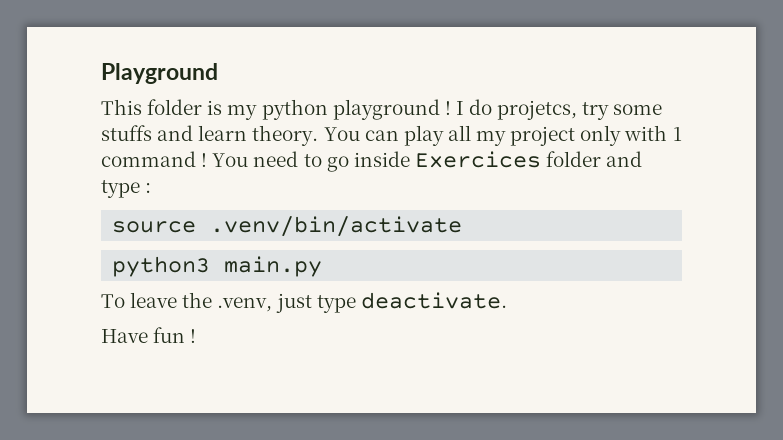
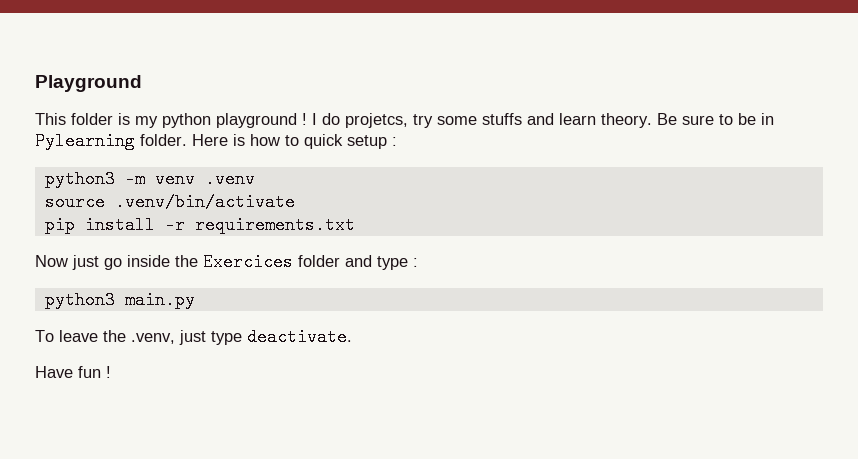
[323,125,682,146] [101,151,322,167] You can play all my project only with 1 command ! You need to -> [657,113,774,125] [35,132,397,150] [44,170,255,188] [44,193,295,211] [44,216,355,234] [35,255,99,270] Be sure to be in Pylearning folder. Here is how to quick setup : // python3 -m venv .venv // source .venv/bin/activate // pip install -r requirements.txt // Now just
(410, 159) none -> [175,255,198,267] the
[112,216,463,237] // source .venv/bin/activate -> (418, 262) none

